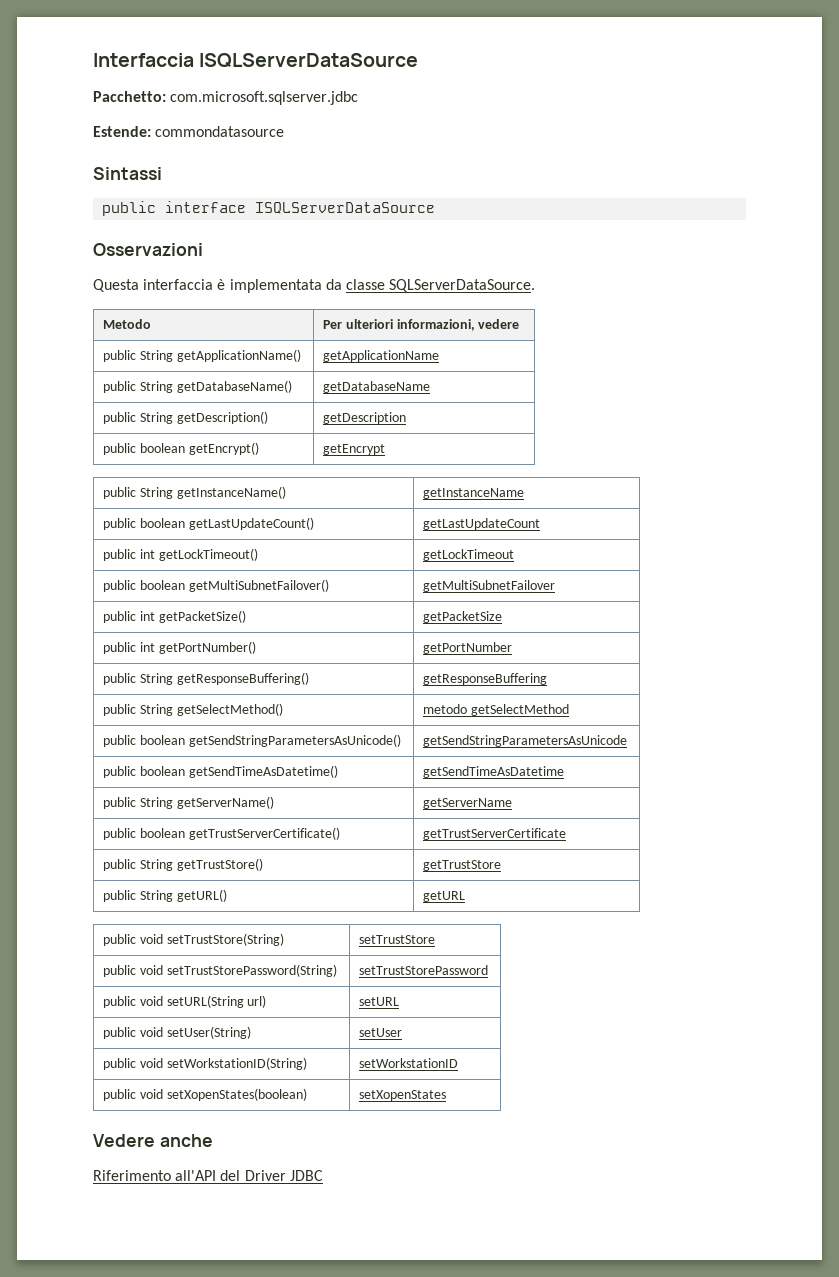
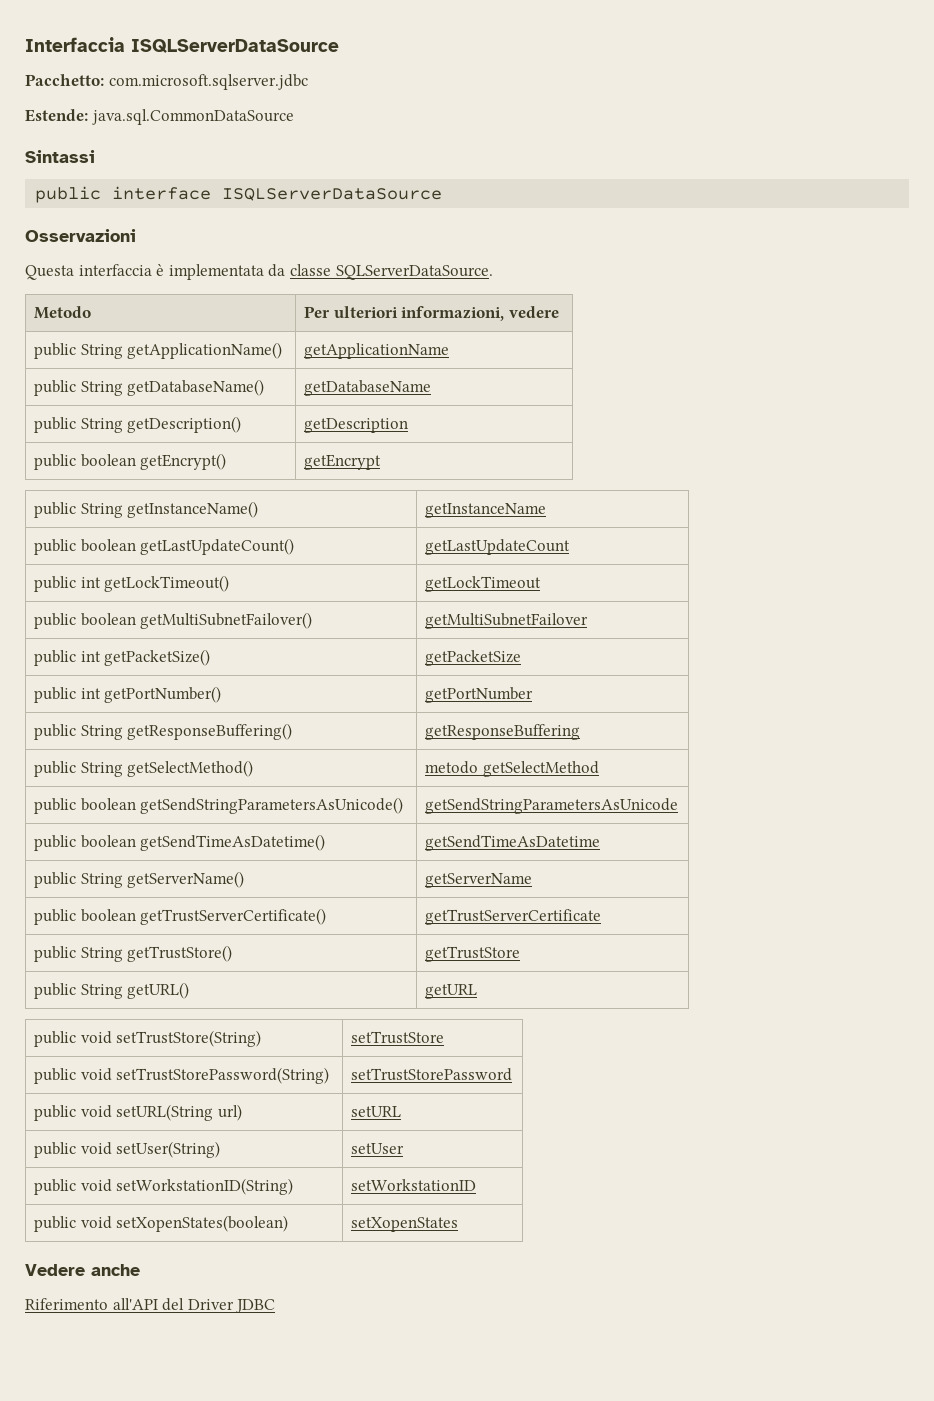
[155,126,285,137] commondatasource -> [91,109,294,125] java.sql.CommonDataSource

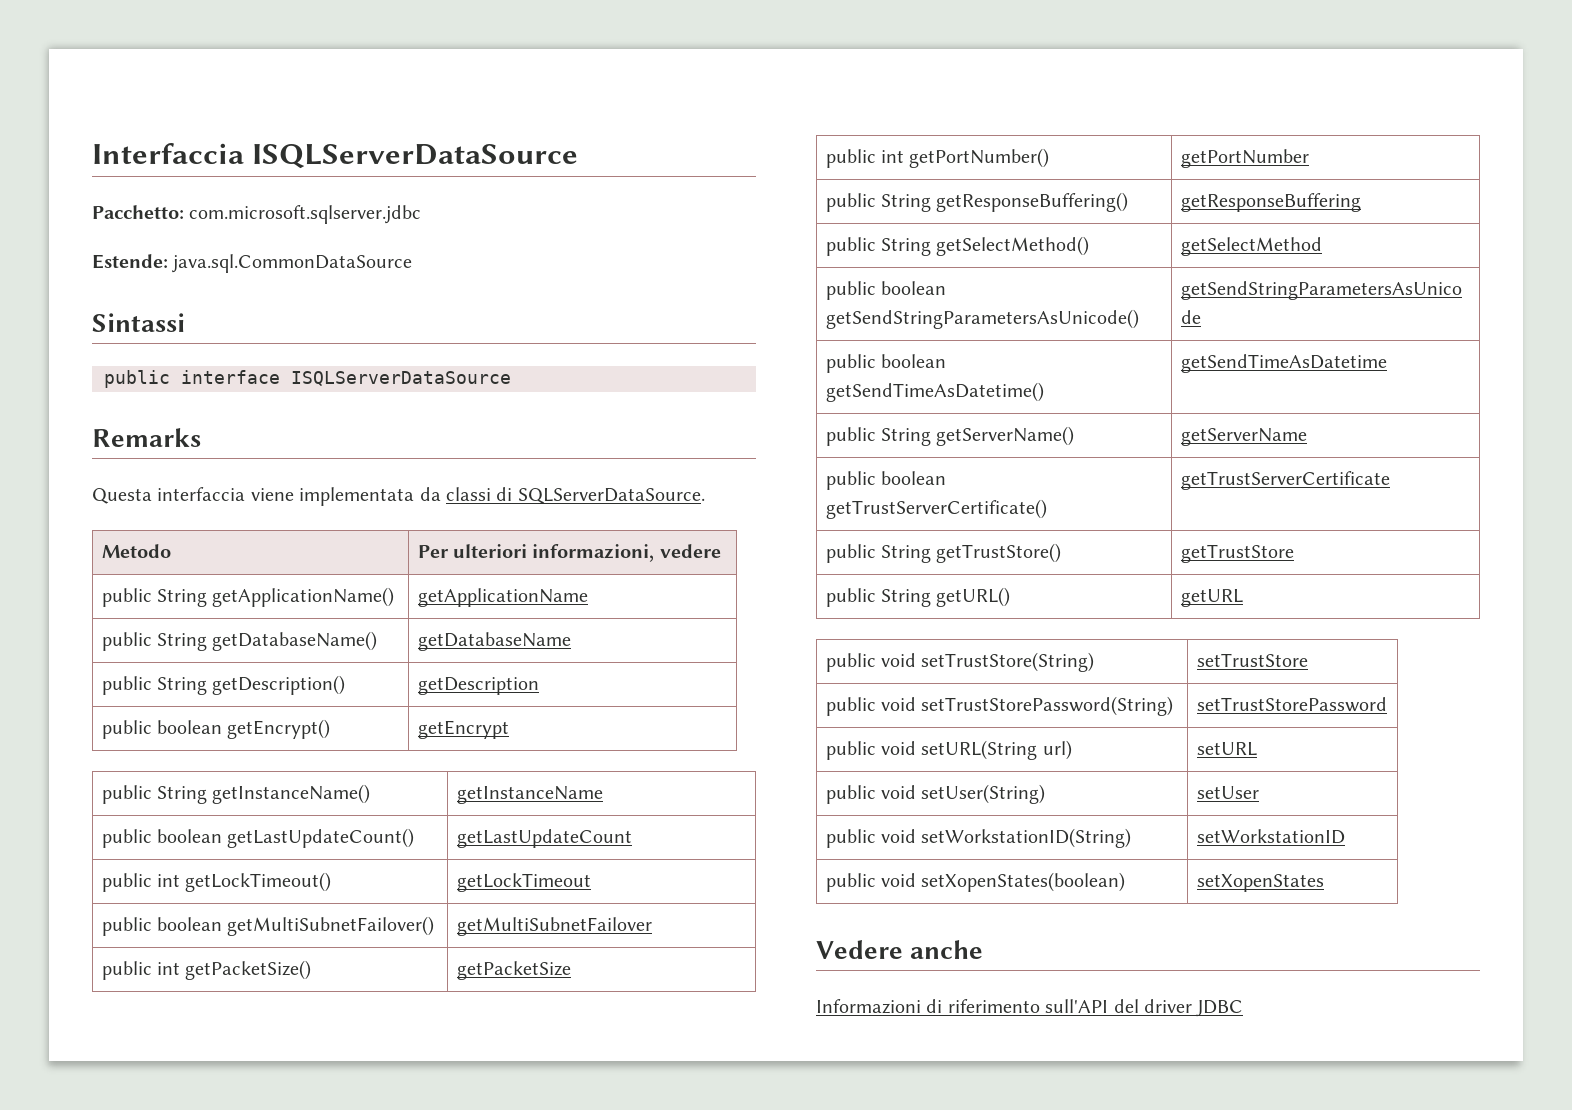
[25,229,136,242] Osservazioni -> [92,428,201,447] Remarks
[156,264,165,276] è -> [250,488,294,501] viene
[289,264,331,276] classe -> [446,487,513,501] classi di
[425,761,479,774] metodo -> (1090, 246) none
[25,1298,234,1311] Riferimento all'API del Driver -> [816,999,1192,1014] Informazioni di riferimento sull'API del driver

